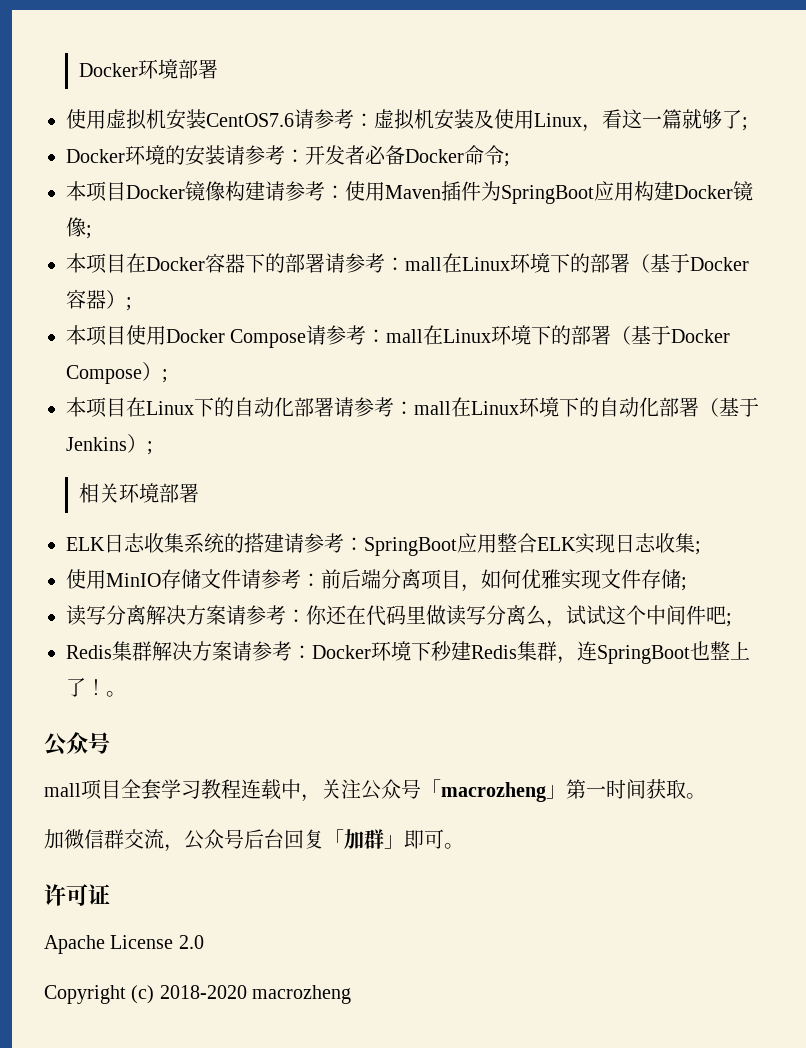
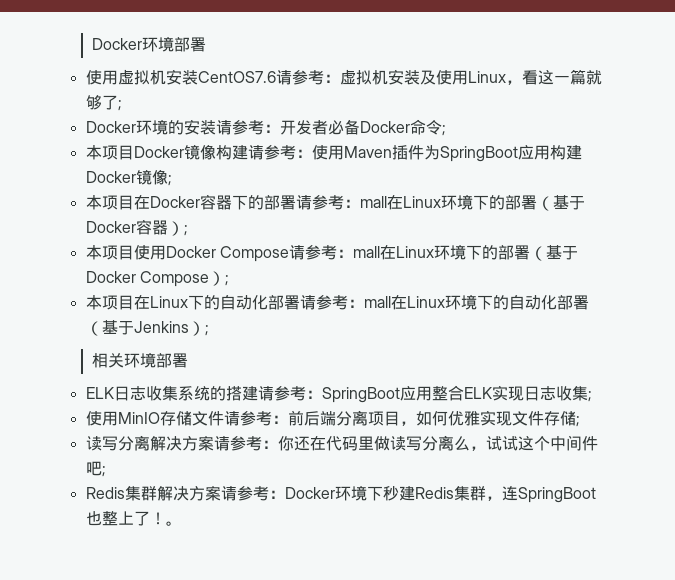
[44,732,110,756] [44,779,706,802] [44,829,464,852] [44,884,110,906] [44,935,204,954] [44,985,352,1004] // 公众号 // mall项目全套学习教程连载中，关注公众号「macrozheng」第一时间获取。 // 加微信群交流，公众号后台回复「加群」即可。 // 许可证 // Apache License 2.0 // Copyright (c) 2018-2020 macrozheng -> (182, 523) none

